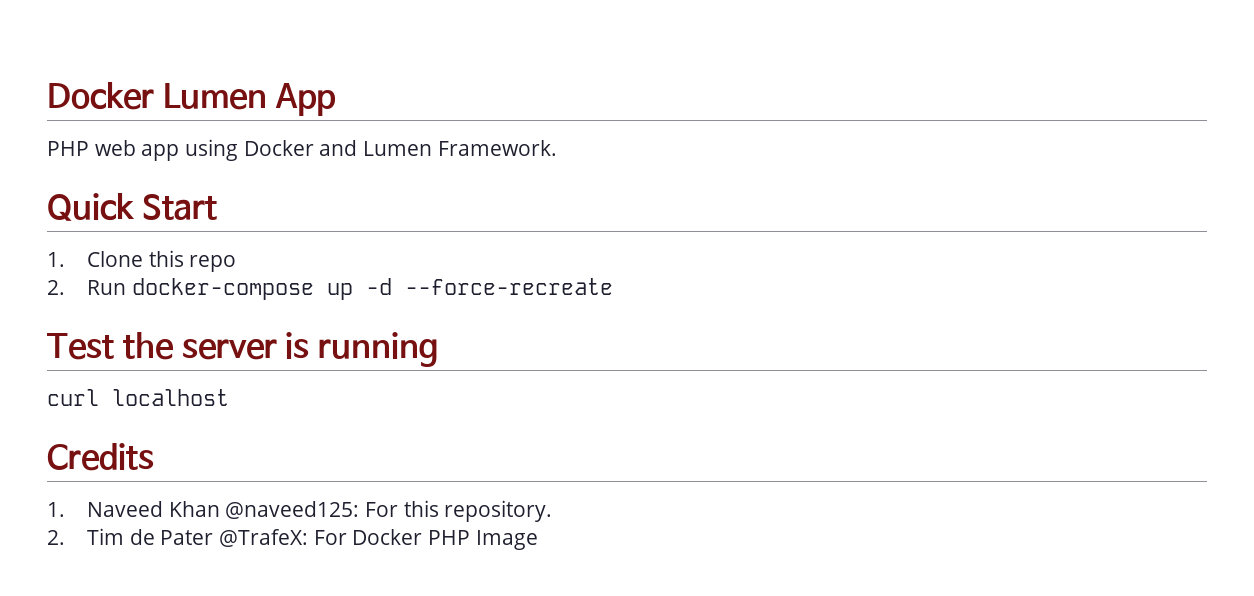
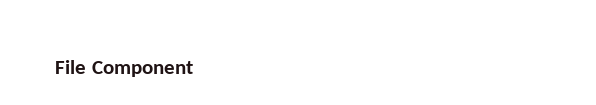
[47,82,336,116] [47,139,557,161] [47,193,217,221] [47,250,237,272] [47,278,613,300] [47,332,439,367] [47,389,229,406] [47,443,154,471] [47,500,553,522] [47,528,538,550] Docker Lumen App // PHP web app using Docker and Lumen Framework. // Quick Start // 1. Clone this repo // 2. Run docker-compose up -d --force-recreate // Test the server is running // curl localhost // Credits // 1. Naveed Khan @naveed125: For this repository. // 2. Tim de Pater @TrafeX: For Docker PHP Image -> [55,60,193,77] File Component

